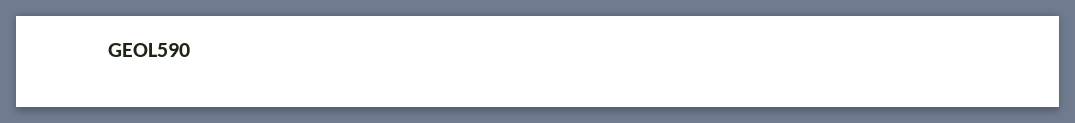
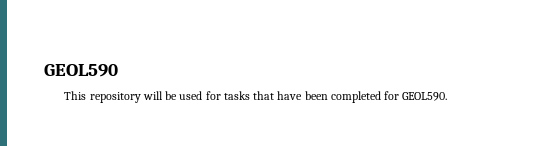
(190, 50) none -> [64,91,448,103] // This repository will be used for tasks that have been completed for GEOL590.

